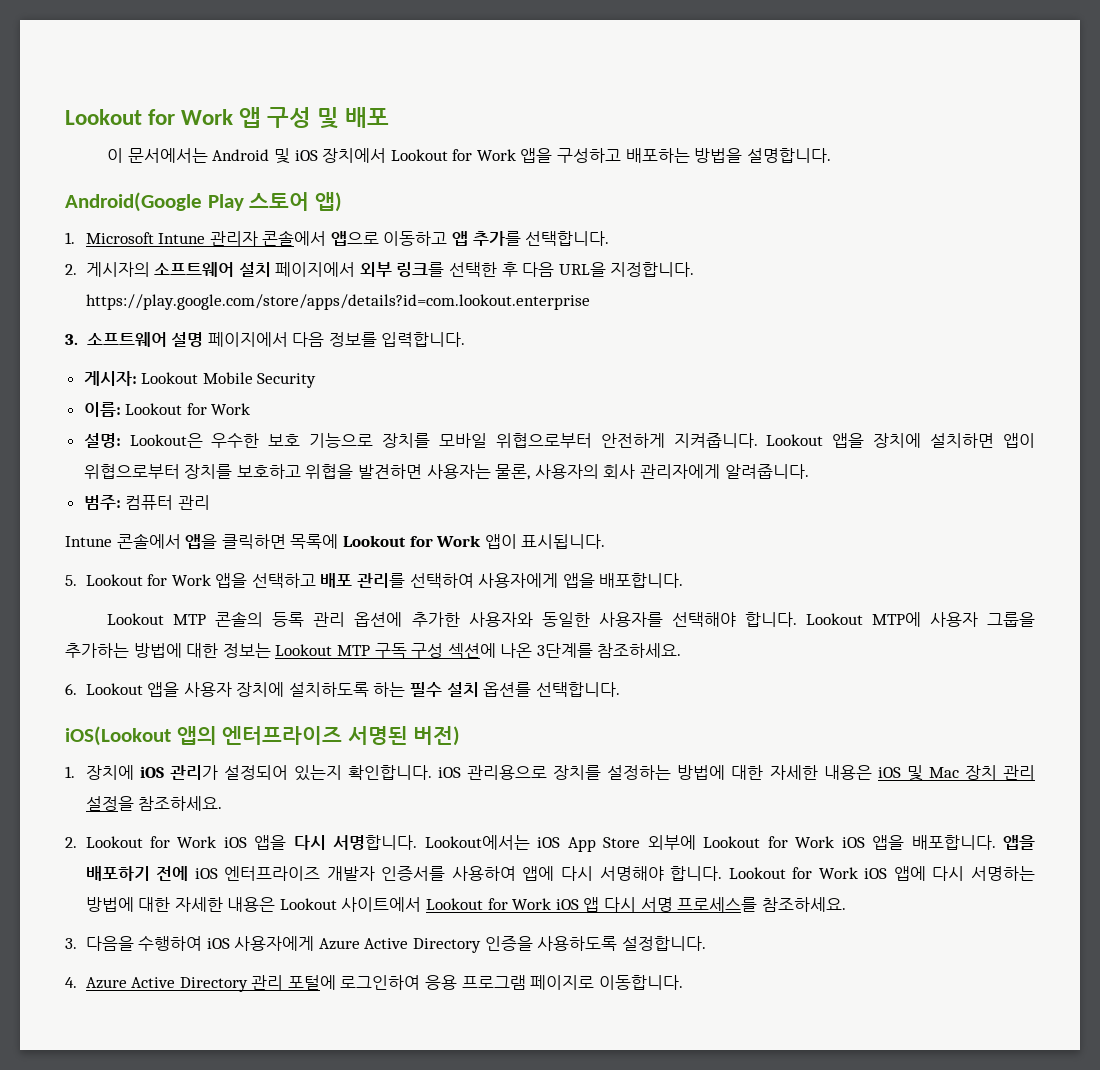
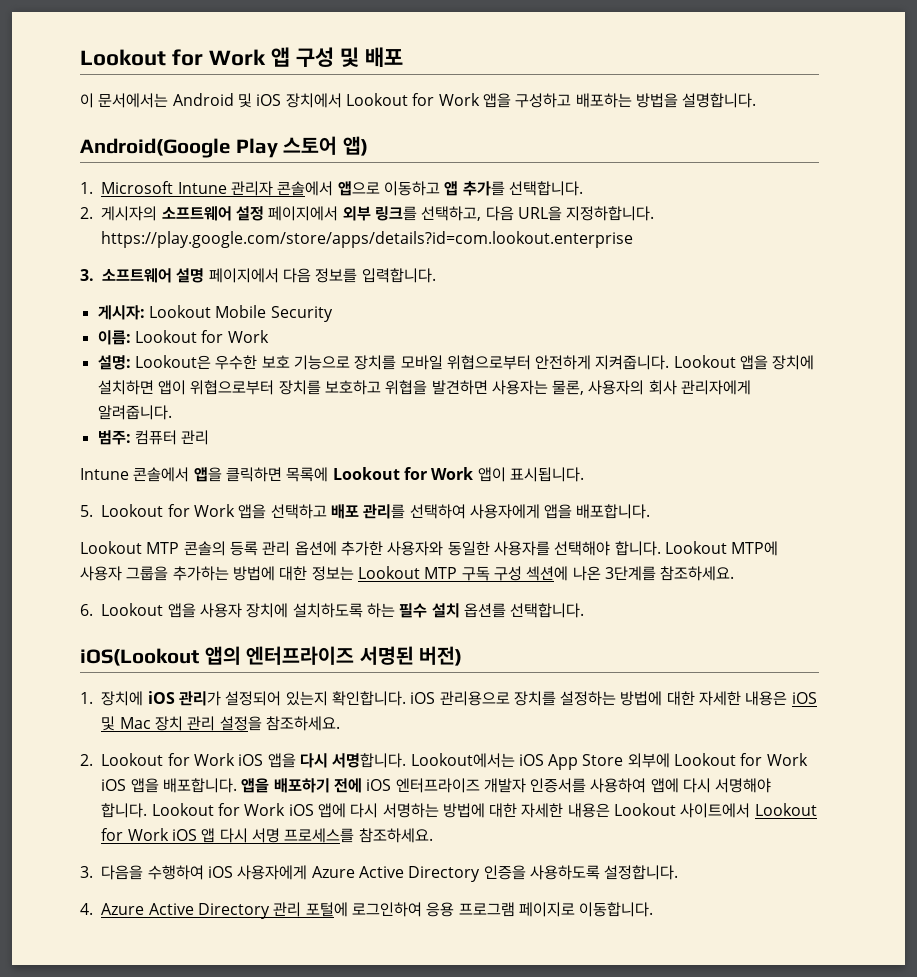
[238,262,271,277] 설치 -> [235,206,264,221] 설정
[449,262,518,277] 선택한 후 -> [421,206,482,221] 선택하고,
[610,262,695,277] 지정합니다. -> [566,206,655,221] 지정하합니다.

